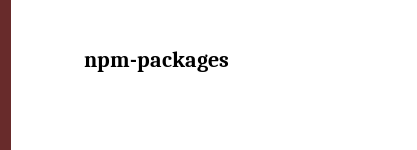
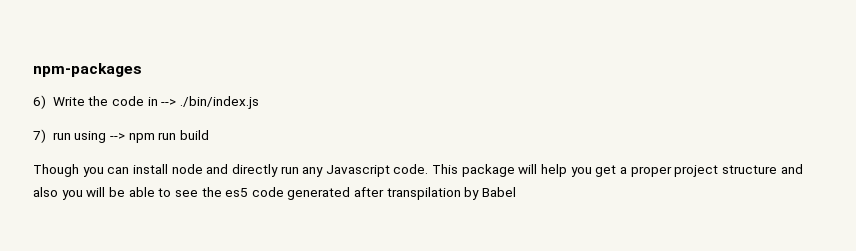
(229, 61) none -> [33,95,259,109] [33,129,209,143] [33,164,803,177] [33,187,517,200] // 6) Write the code in --> ./bin/index.js // 7) run using --> npm run build // Though you can install node and directly run any Javascript code. This package will help you get a proper project structure and also you will be able to see the es5 code generated after transpilation by Babel

